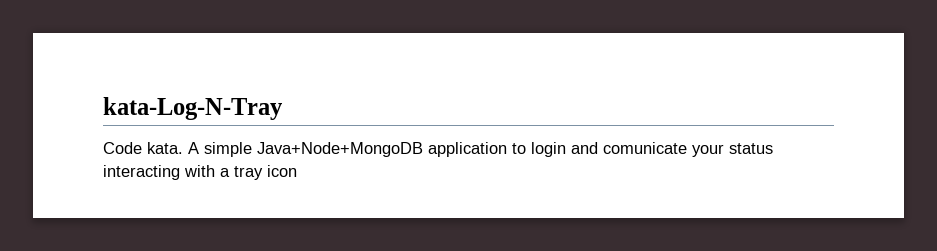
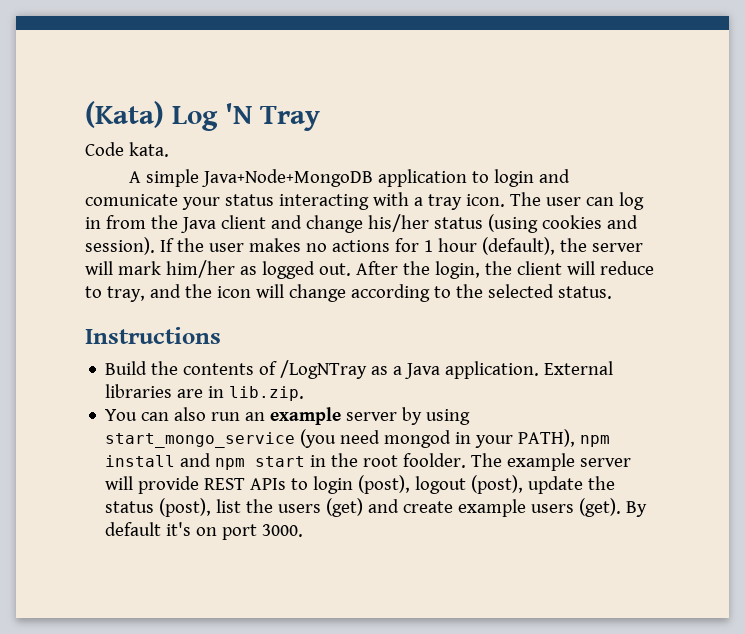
[103,97,283,120] kata-Log-N-Tray -> [85,101,320,131] (Kata) Log 'N Tray
(183, 148) none -> (169, 149) //
[267,165,297,177] icon -> [465,192,644,210] [85,214,638,233] [85,237,643,255] [85,260,654,279] [85,284,612,302] [85,327,221,344] [105,360,614,379] [105,384,305,401] [105,407,471,425] [105,429,611,448] [105,453,632,471] [105,475,616,494] [105,498,648,517] [105,522,304,540] icon. The user can log in from the Java client and change his/her status (using cookies and session). If the user makes no actions for 1 hour (default), the server will mark him/her as logged out. After the login, the client will reduce to tray, and the icon will change according to the selected status. // Instructions // Build the contents of /LogNTray as a Java application. External libraries are in lib.zip. // You can also run an example server by using start_mongo_service (you need mongod in your PATH), npm install and npm start in the root foolder. The example server will provide REST APIs to login (post), logout (post), update the status (post), list the users (get) and create example users (get). By default it's on port 3000.

